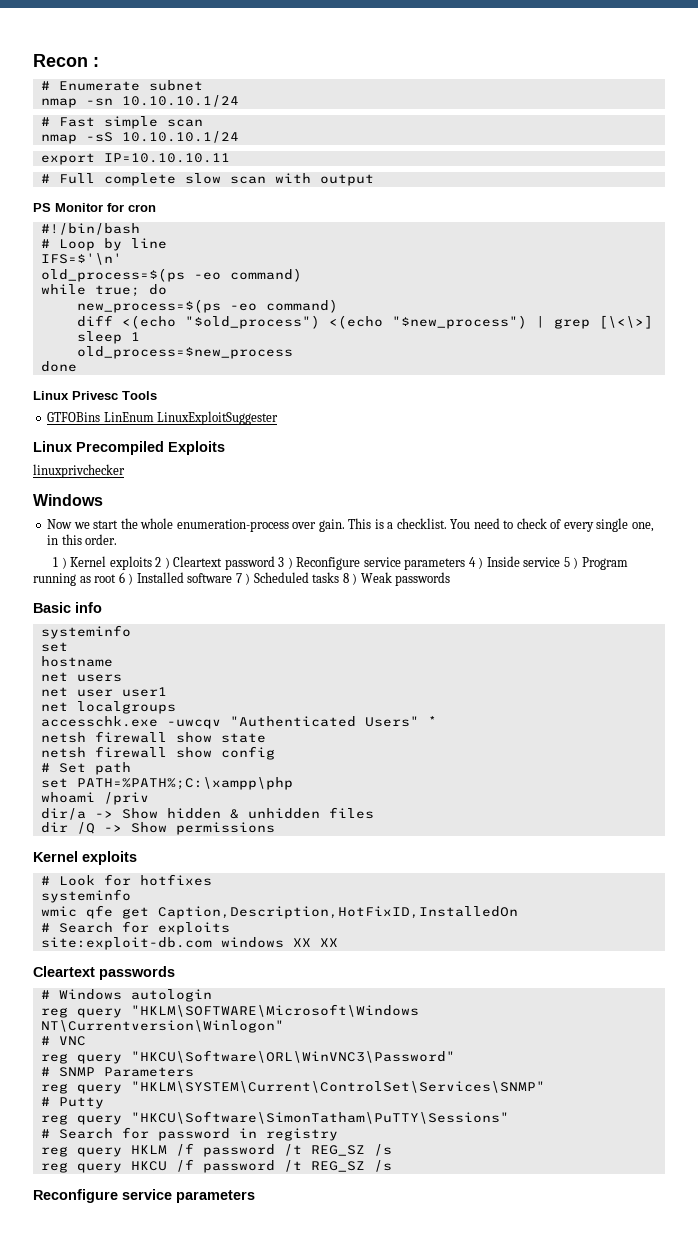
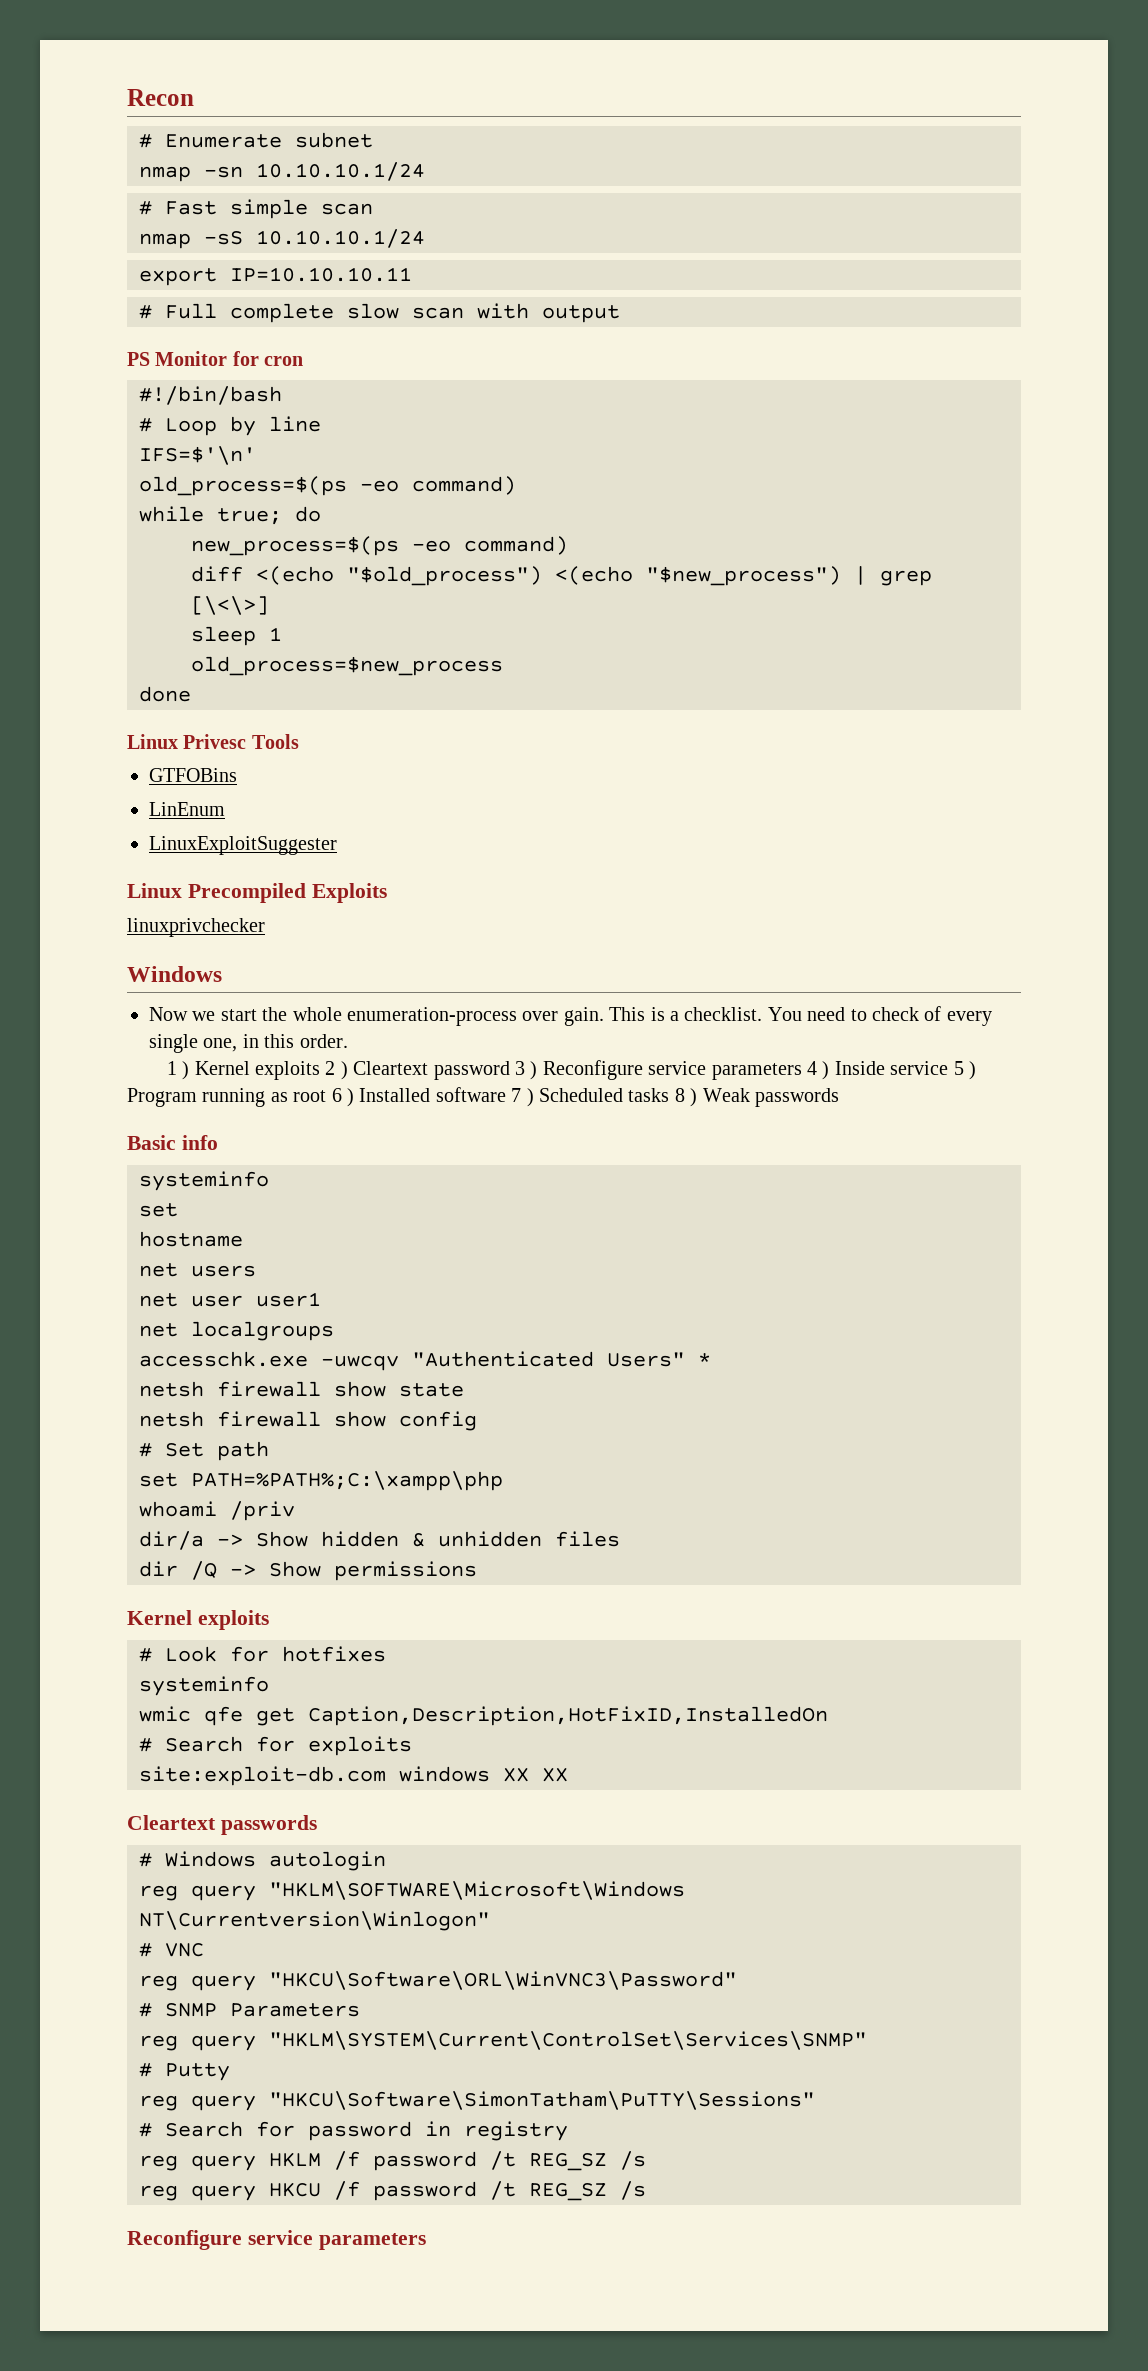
[93,57,99,67] : -> (194, 97) none
(101, 417) none -> (237, 775) //
(154, 417) none -> (225, 809) //

